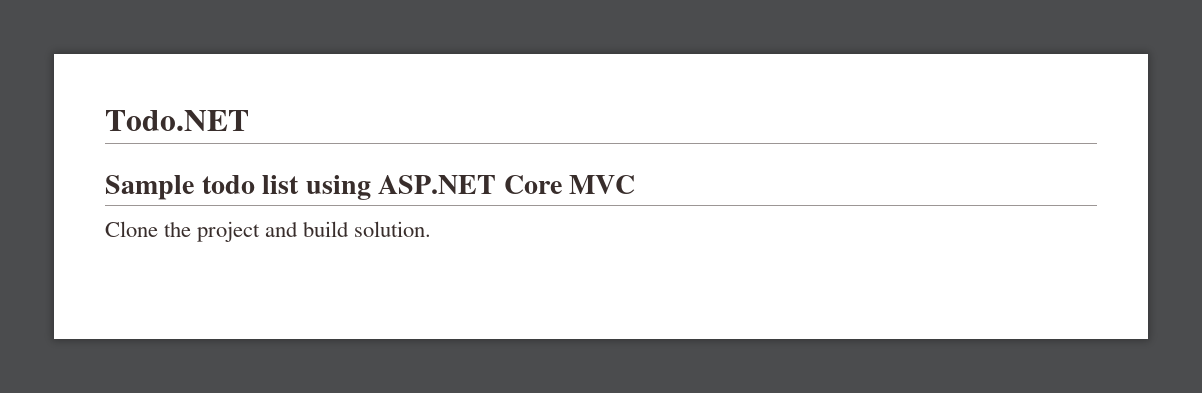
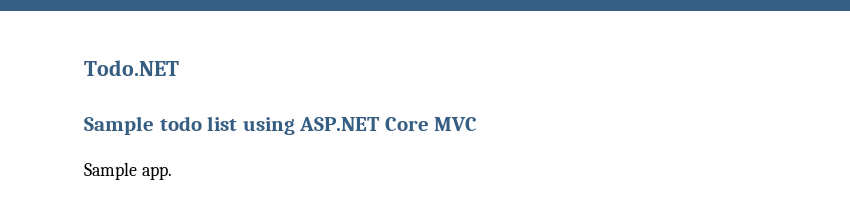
[105,221,432,242] Clone the project and build solution. -> [84,162,172,180] Sample app.

